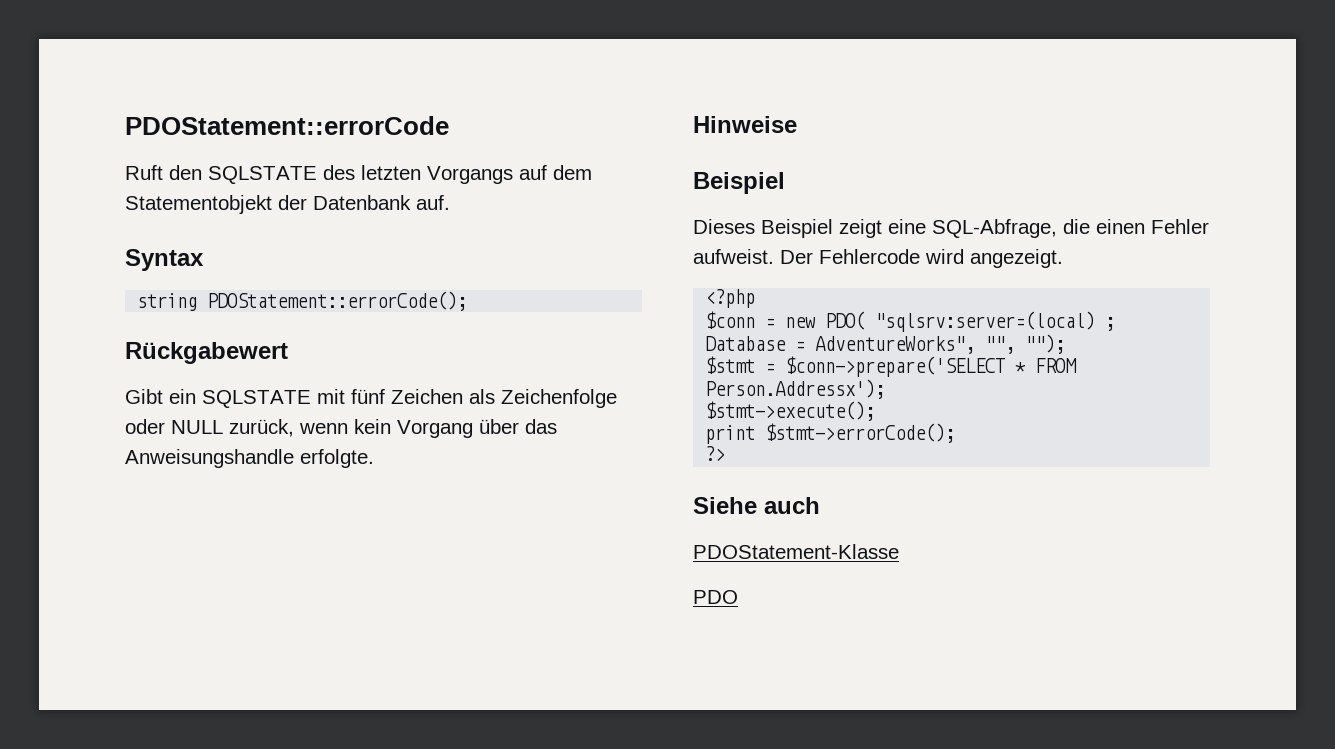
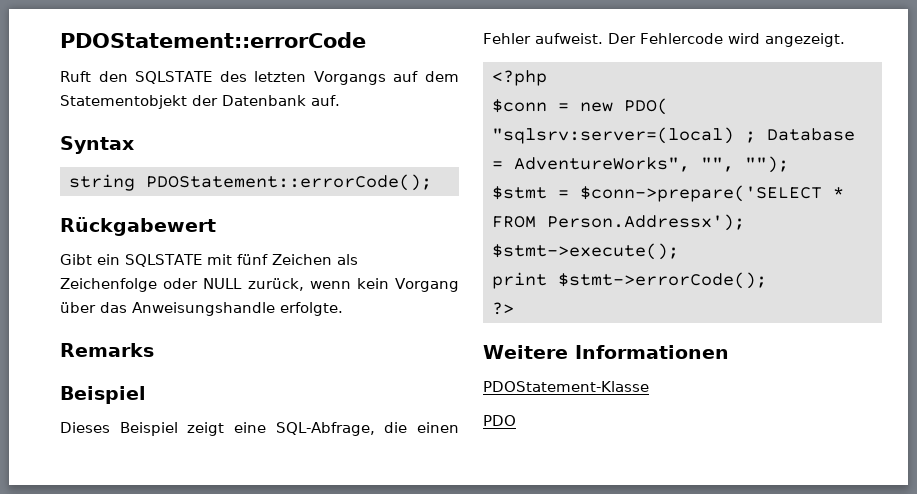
[693,116,797,133] Hinweise -> [60,343,154,357] Remarks
[693,497,820,514] Siehe auch -> [483,345,729,359] Weitere Informationen

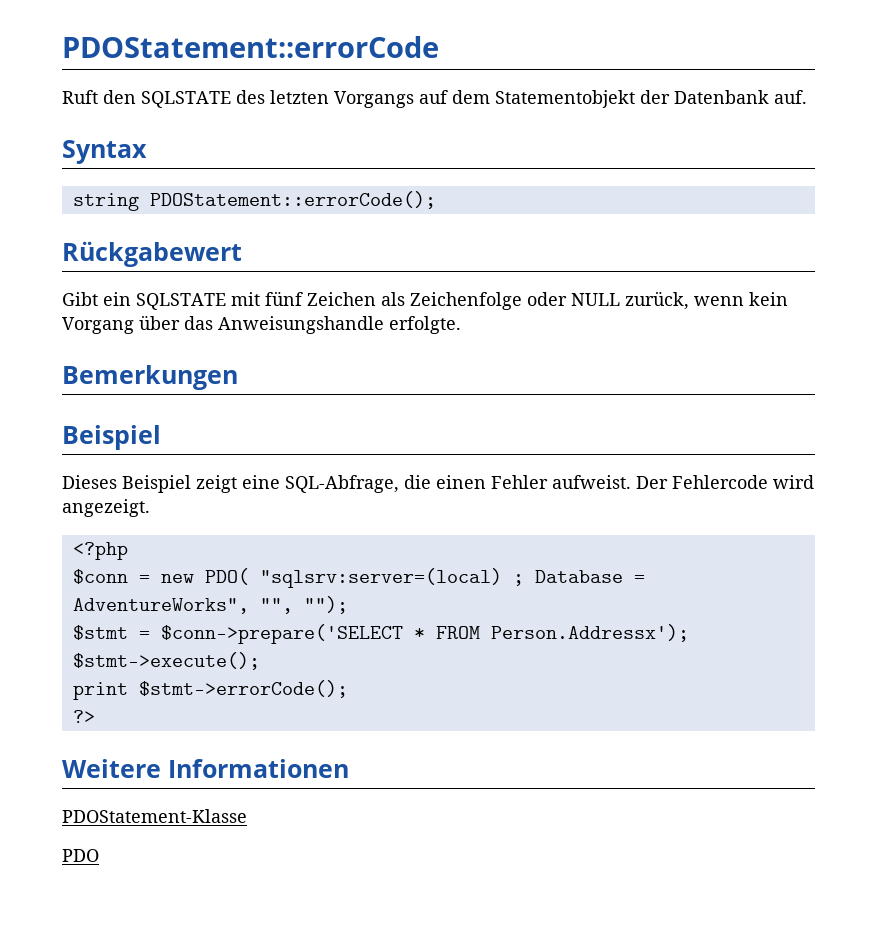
[60,343,154,357] Remarks -> [62,365,238,390] Bemerkungen

